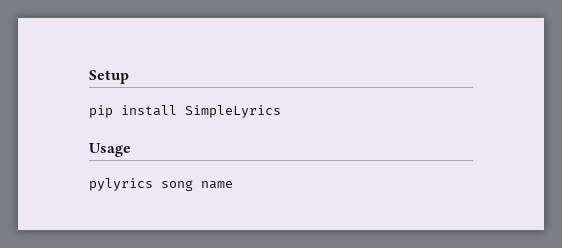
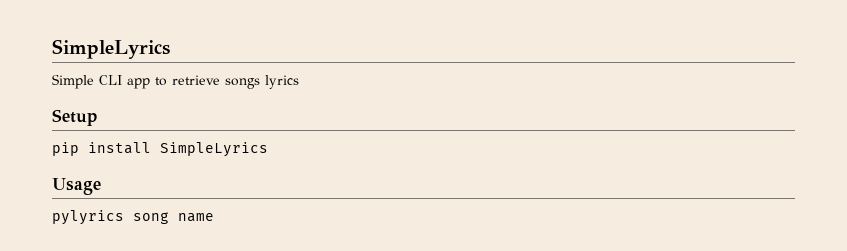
(89, 77) none -> [52,39,170,59] [52,74,299,89] SimpleLyrics // Simple CLI app to retrieve songs lyrics //

